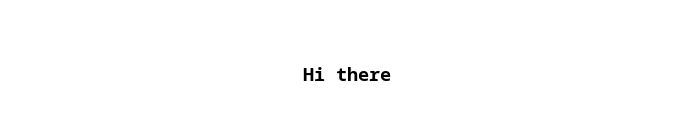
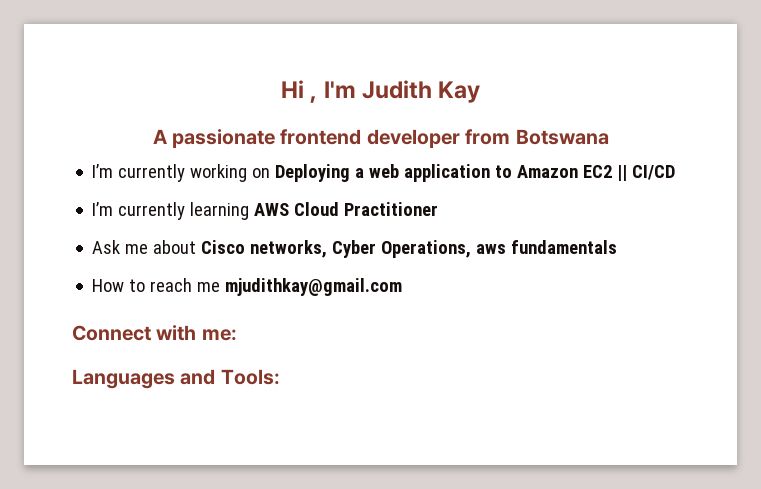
[335,67,391,81] there -> [310,80,481,103] [152,129,609,148] [92,164,676,182] [92,202,439,220] [92,240,618,258] [92,278,403,296] [72,325,237,341] [72,369,280,389] , I'm Judith Kay // A passionate frontend developer from Botswana // I’m currently working on Deploying a web application to Amazon EC2 || CI/CD // I’m currently learning AWS Cloud Practitioner // Ask me about Cisco networks, Cyber Operations, aws fundamentals // How to reach me mjudithkay@gmail.com // Connect with me: // Languages and Tools:

